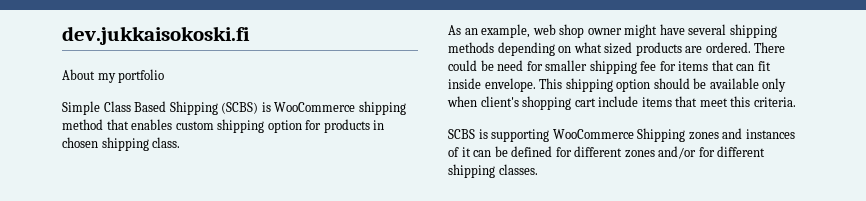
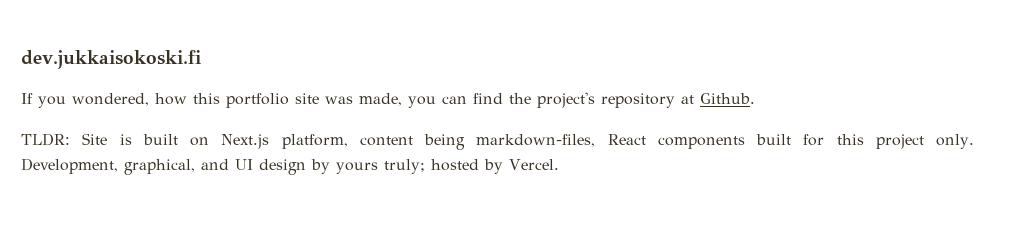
[62,69,165,83] [62,101,406,115] [62,119,385,133] [62,137,181,151] [448,24,777,38] [448,42,786,56] [448,60,771,74] [448,78,787,92] [447,96,796,110] [448,128,795,142] [448,146,766,159] [448,164,538,178] About my portfolio // Simple Class Based Shipping (SCBS) is WooCommerce shipping method that enables custom shipping option for products in chosen shipping class. // As an example, web shop owner might have several shipping methods depending on what sized products are ordered. There could be need for smaller shipping fee for items that can fit inside envelope. This shipping option should be available only when client's shopping cart include items that meet this criteria. // SCBS is supporting WooCommerce Shipping zones and instances of it can be defined for different zones and/or for different shipping classes. -> [21,92,755,108] [21,133,975,150] [21,158,559,175] If you wondered, how this portfolio site was made, you can find the project's repository at Github. // TLDR: Site is built on Next.js platform, content being markdown-files, React components built for this project only. Development, graphical, and UI design by yours truly; hosted by Vercel.

